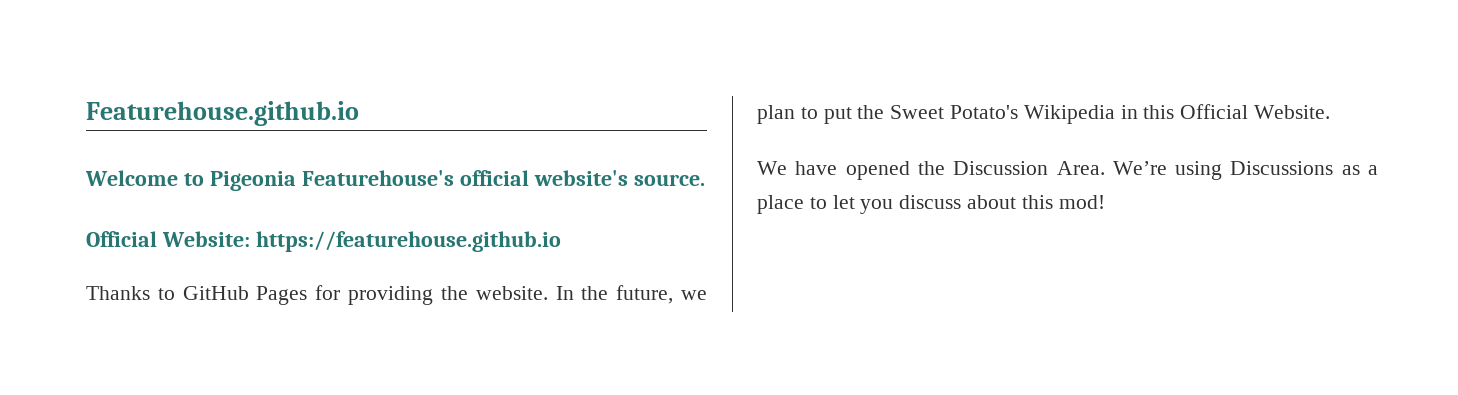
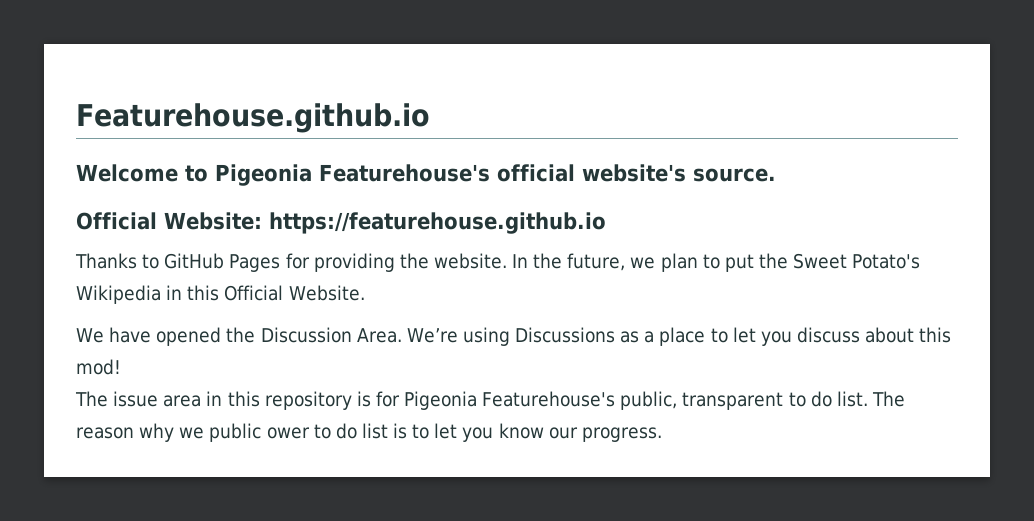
(1105, 202) none -> [75,391,905,410] [76,423,662,442] // The issue area in this repository is for Pigeonia Featurehouse's public, transparent to do list. The reason why we public ower to do list is to let you know our progress.

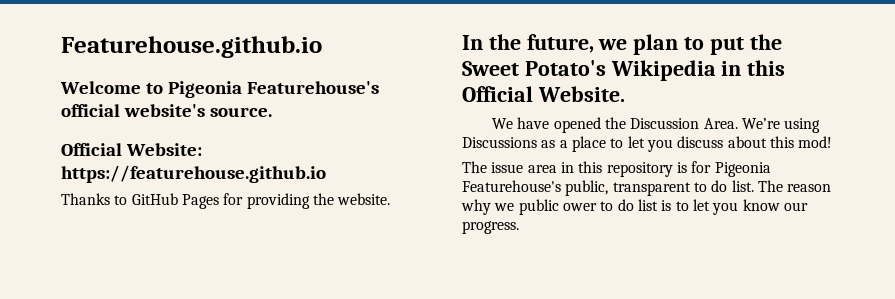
(507, 261) none -> (391, 199) //

